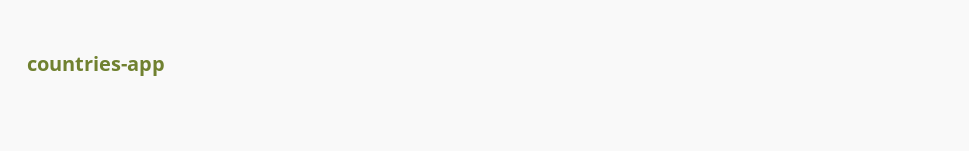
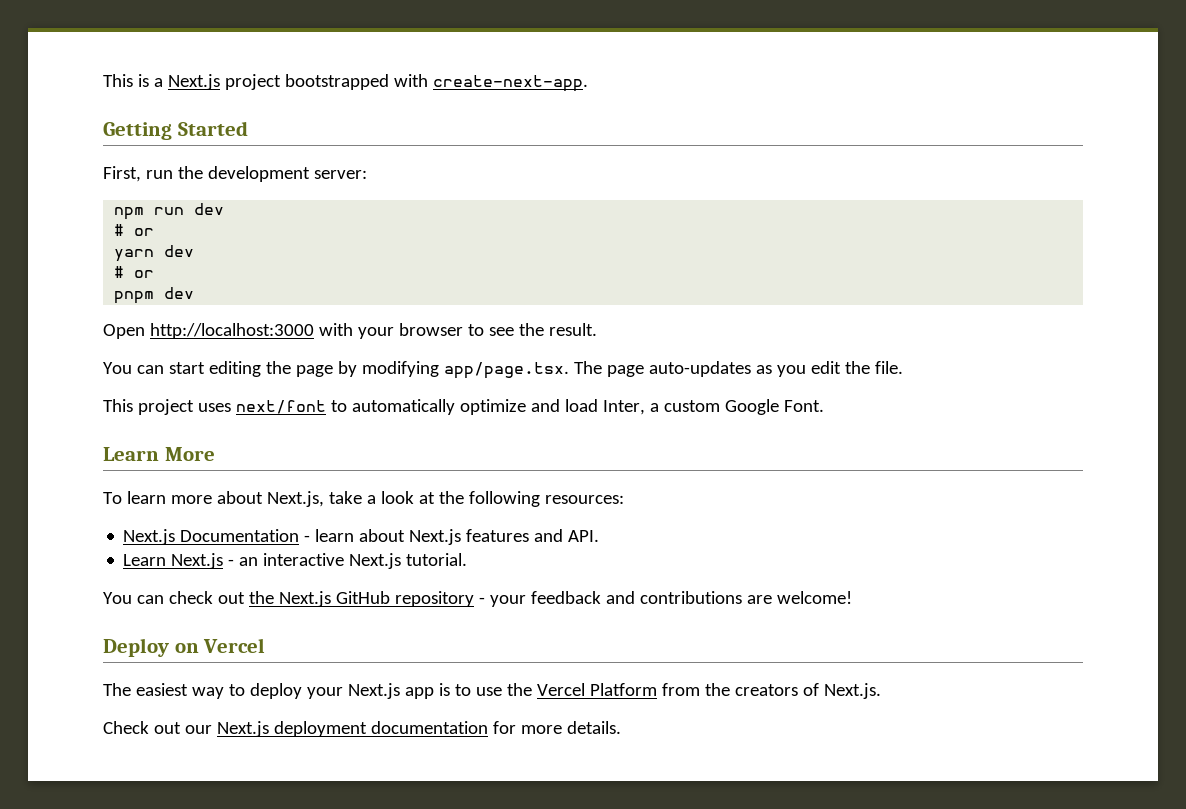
[27,56,165,76] countries-app -> [103,74,588,92] [103,121,248,140] [103,166,367,182] [114,203,225,220] [114,224,155,236] [114,245,195,262] [114,266,155,278] [114,287,195,304] [103,323,597,339] [103,361,903,379] [103,399,824,415] [103,447,215,461] [103,491,624,507] [123,529,600,545] [123,553,468,569] [103,591,852,607] [103,638,266,657] [103,683,881,699] [103,721,621,737] This is a Next.js project bootstrapped with create-next-app. // Getting Started // First, run the development server: // npm run dev // # or // yarn dev // # or // pnpm dev // Open http://localhost:3000 with your browser to see the result. // You can start editing the page by modifying app/page.tsx. The page auto-updates as you edit the file. // This project uses next/font to automatically optimize and load Inter, a custom Google Font. // Learn More // To learn more about Next.js, take a look at the following resources: // Next.js Documentation - learn about Next.js features and API. // Learn Next.js - an interactive Next.js tutorial. // You can check out the Next.js GitHub repository - your feedback and contributions are welcome! // Deploy on Vercel // The easiest way to deploy your Next.js app is to use the Vercel Platform from the creators of Next.js. // Check out our Next.js deployment documentation for more details.

